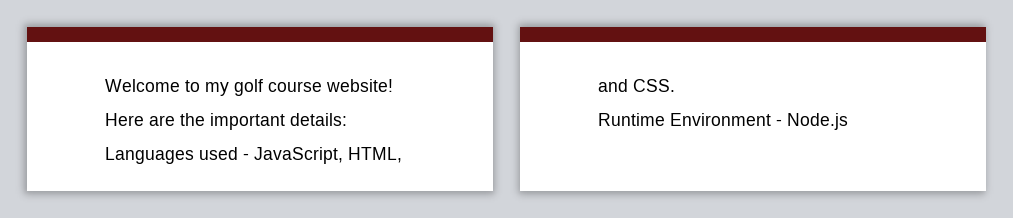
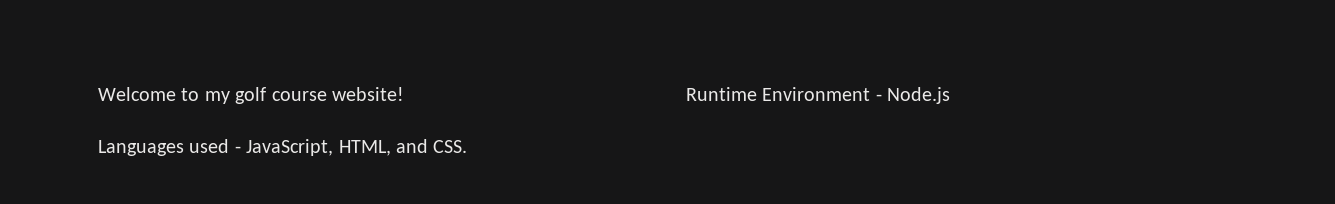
[105,113,347,130] // Here are the important details: -> (404, 94) none

